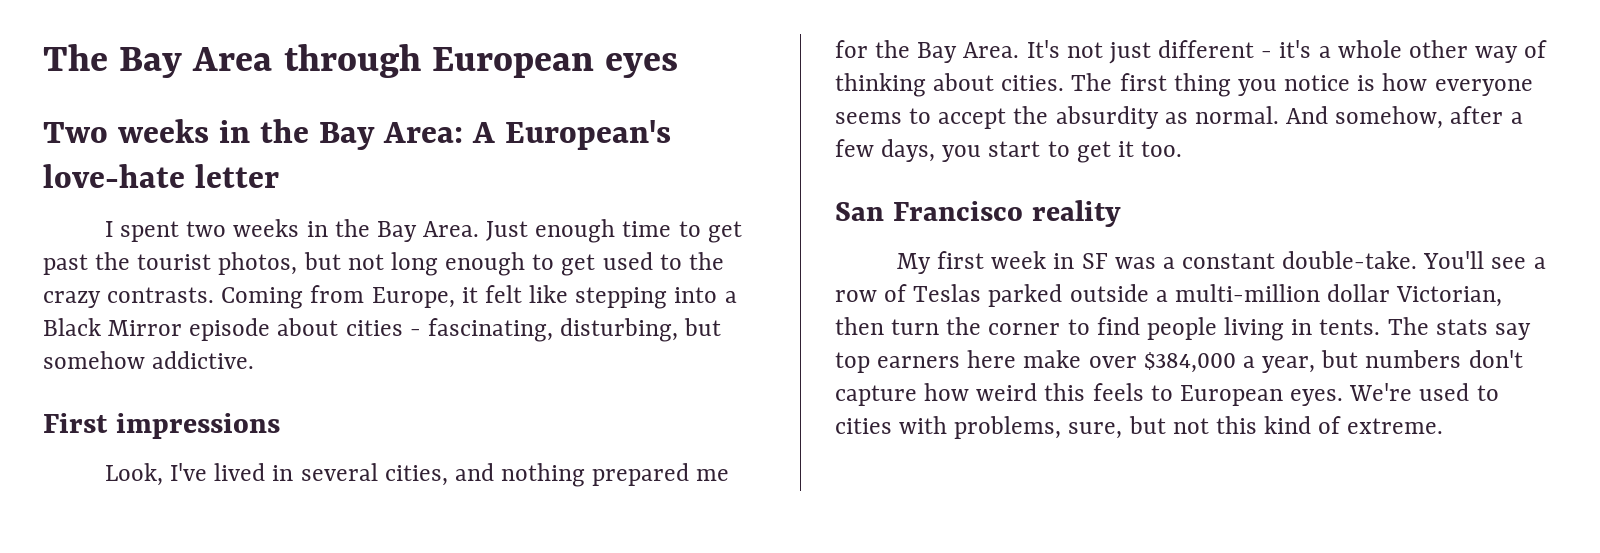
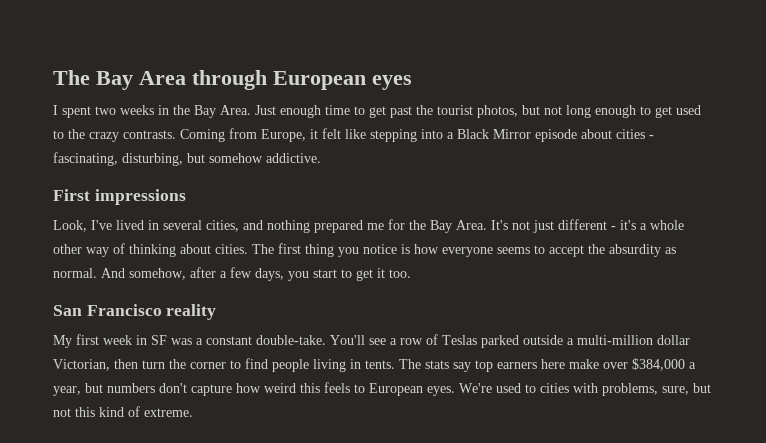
[43,119,671,150] [43,164,279,188] // Two weeks in the Bay Area: A European's love-hate letter -> (412, 82) none

